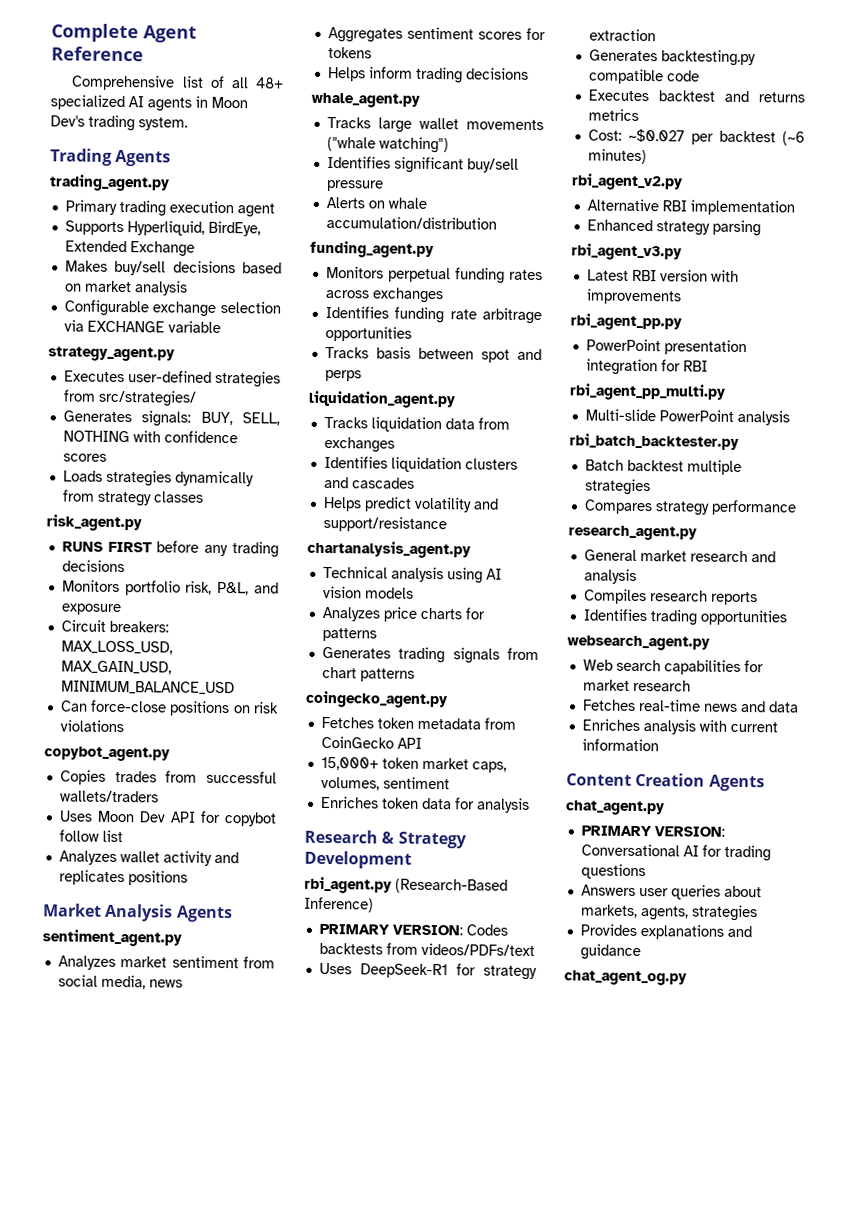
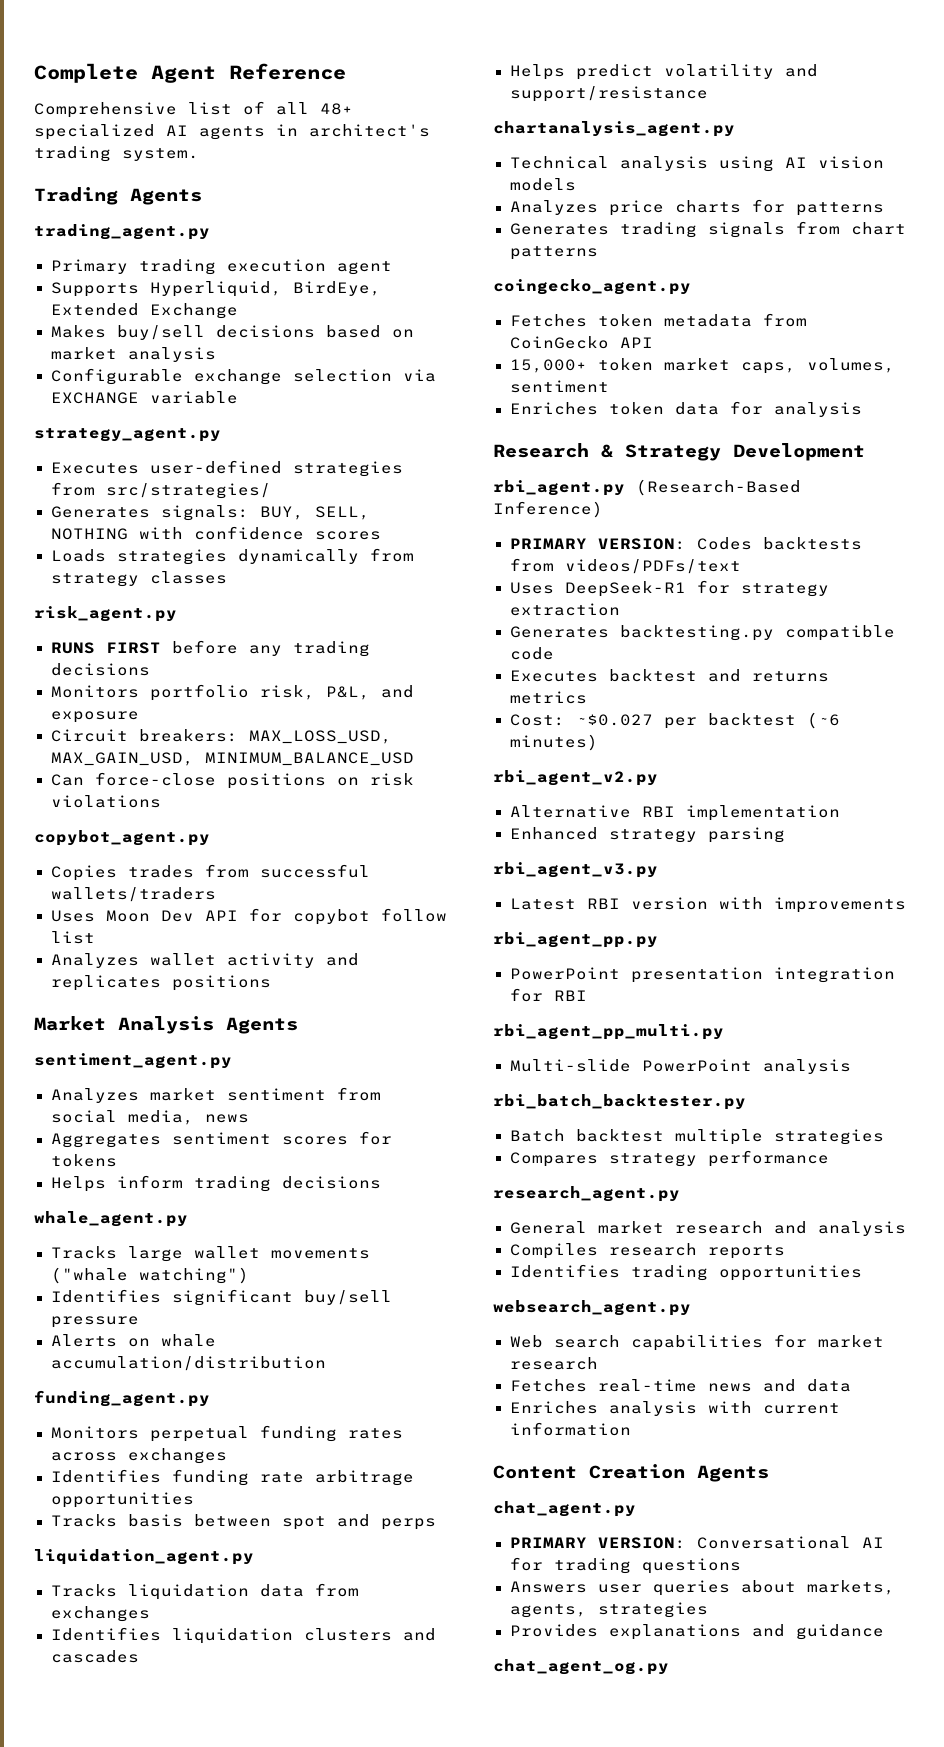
[211,96,248,109] [50,115,85,127] Moon Dev's -> [309,124,430,137] architect's

